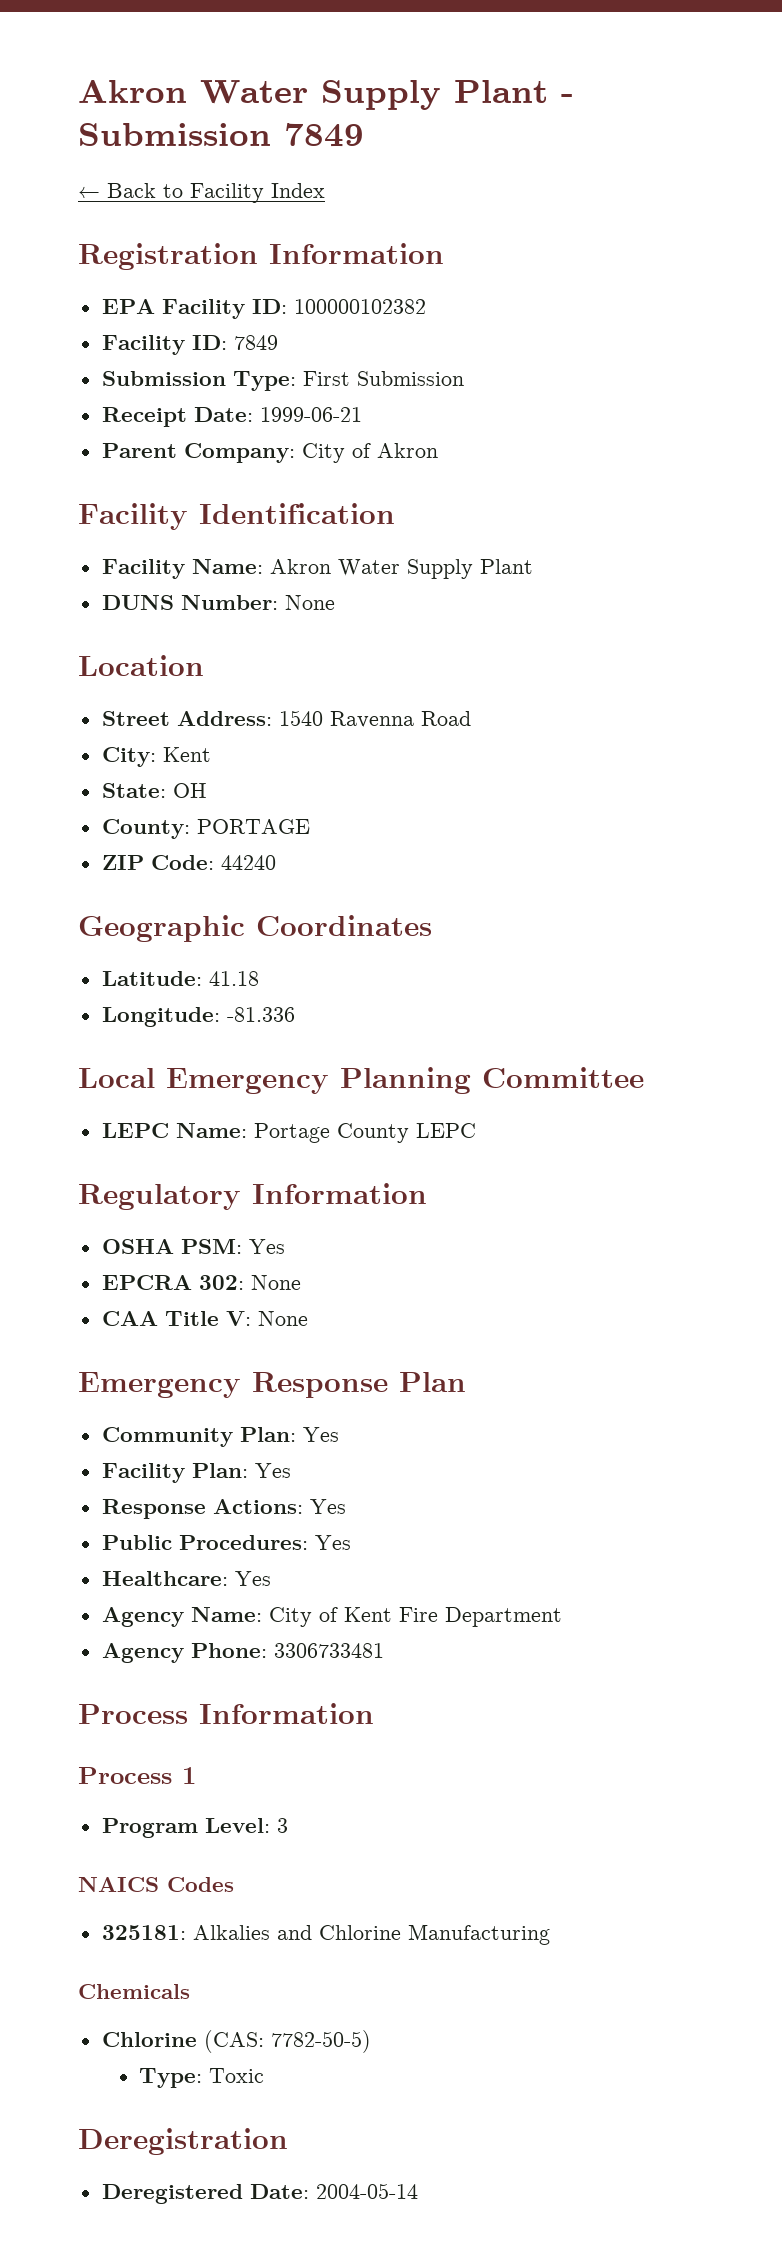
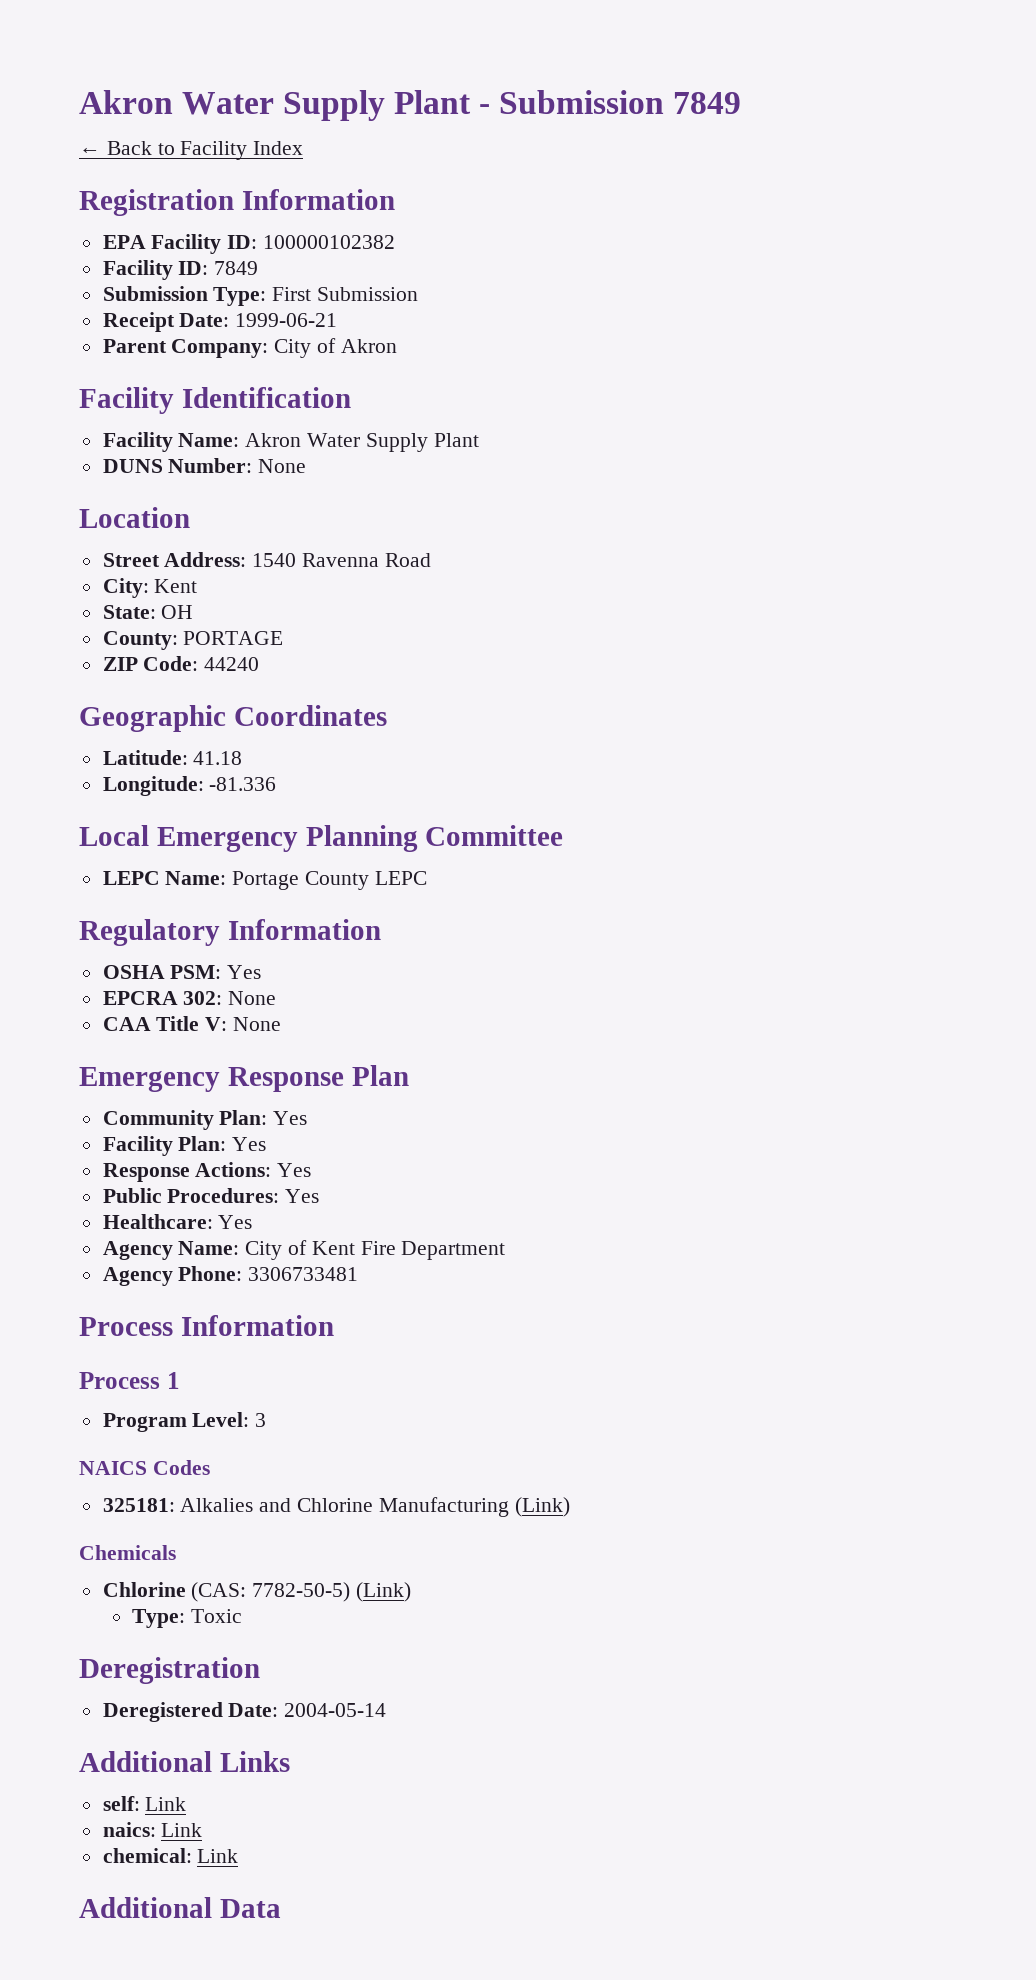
(550, 1934) none -> [514,1497,570,1517] (Link)
(371, 2041) none -> [356,1582,412,1602] (Link)
(418, 2191) none -> [79,1751,290,1772] [102,1796,187,1811] [102,1822,203,1837] [102,1848,239,1863] [79,1897,281,1918] // Additional Links // self: Link // naics: Link // chemical: Link // Additional Data

